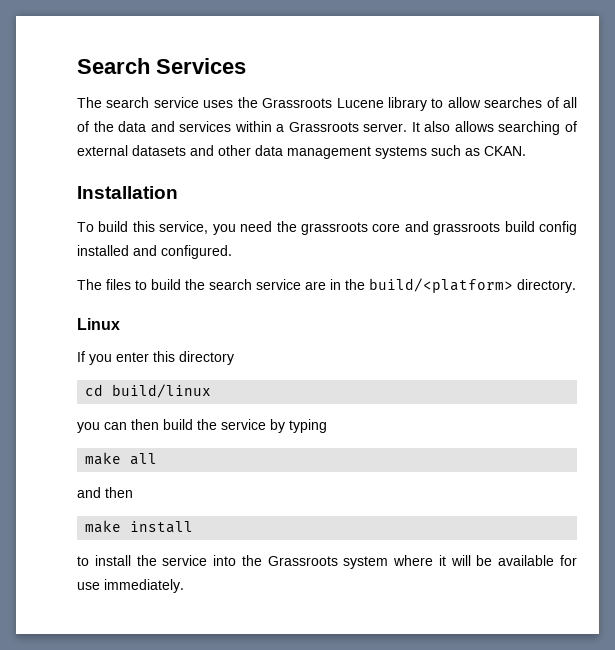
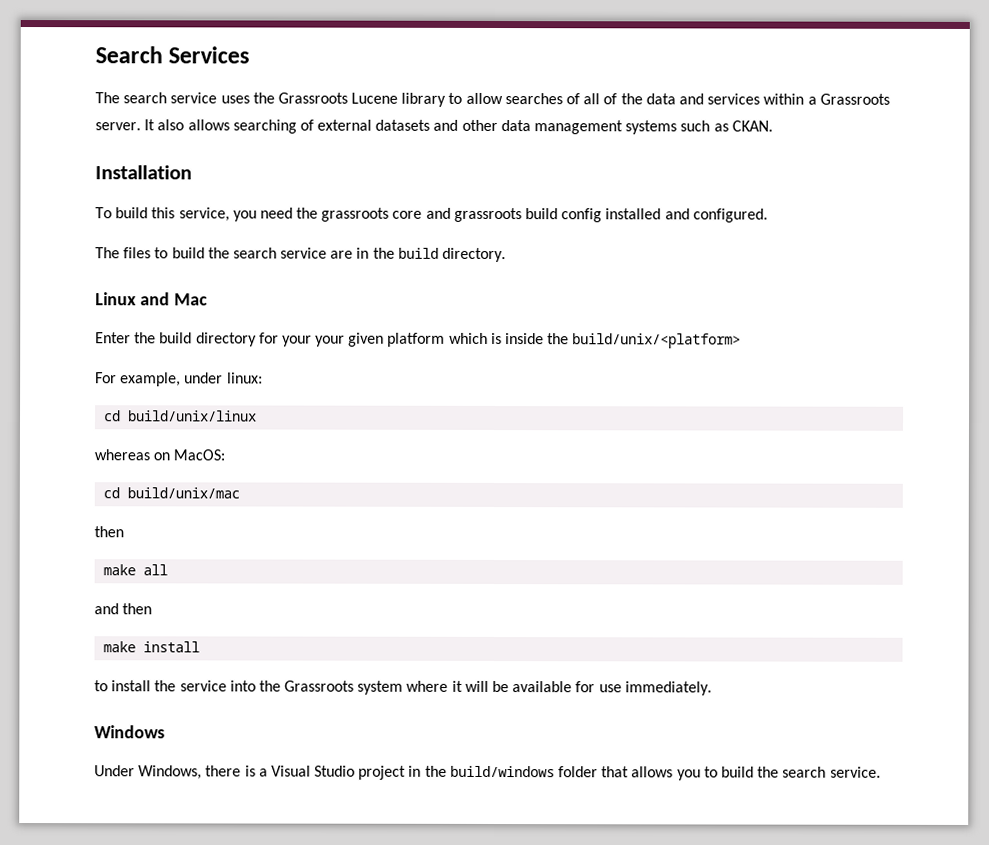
[369,278,513,293] build/<platform> -> [397,247,439,259] build
[77,351,234,365] [85,384,212,398] [77,419,327,433] // If you enter this directory // cd build/linux // you can then build the service by typing -> [139,292,208,306] [95,332,742,349] [95,372,263,387] [104,410,258,422] [94,449,226,461] [103,487,241,499] [94,526,124,538] and Mac // Enter the build directory for your your given platform which is inside the build/unix/<platform> // For example, under linux: // cd build/unix/linux // whereas on MacOS: // cd build/unix/mac // then
(184, 586) none -> [94,725,165,739] [94,765,881,781] // Windows // Under Windows, there is a Visual Studio project in the build/windows folder that allows you to build the search service.

